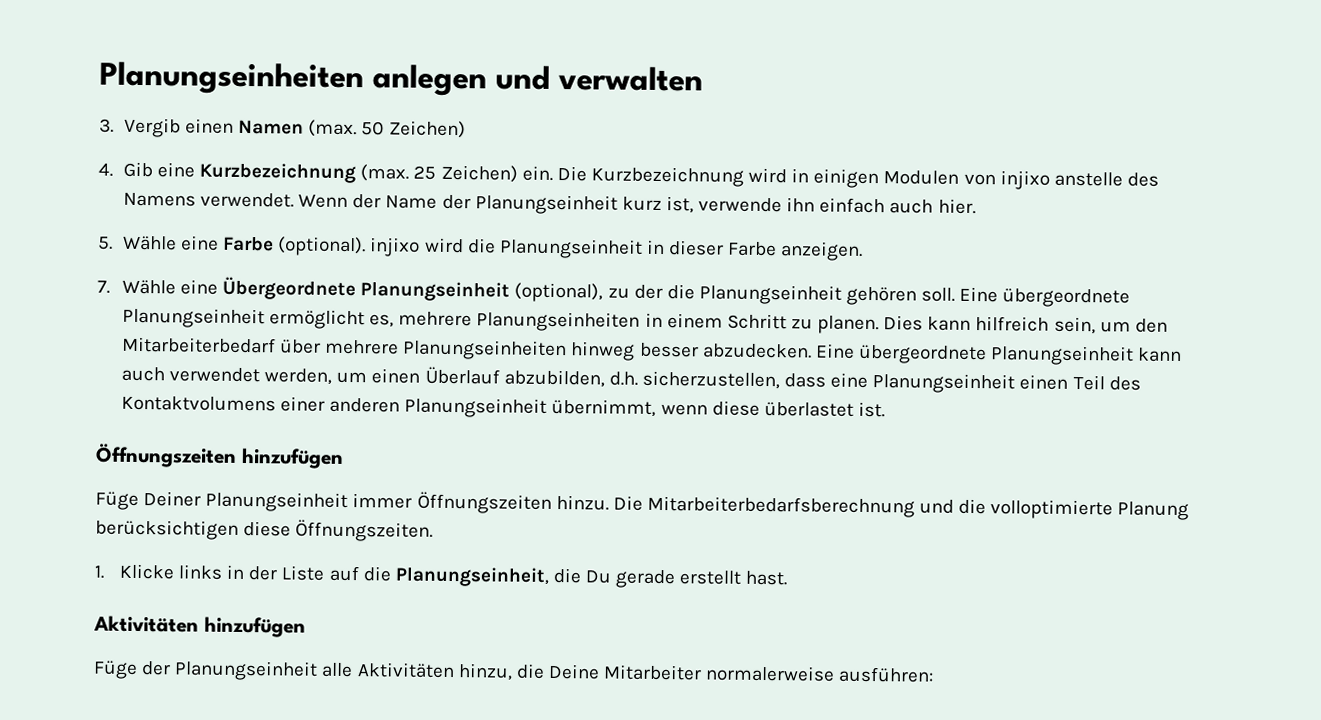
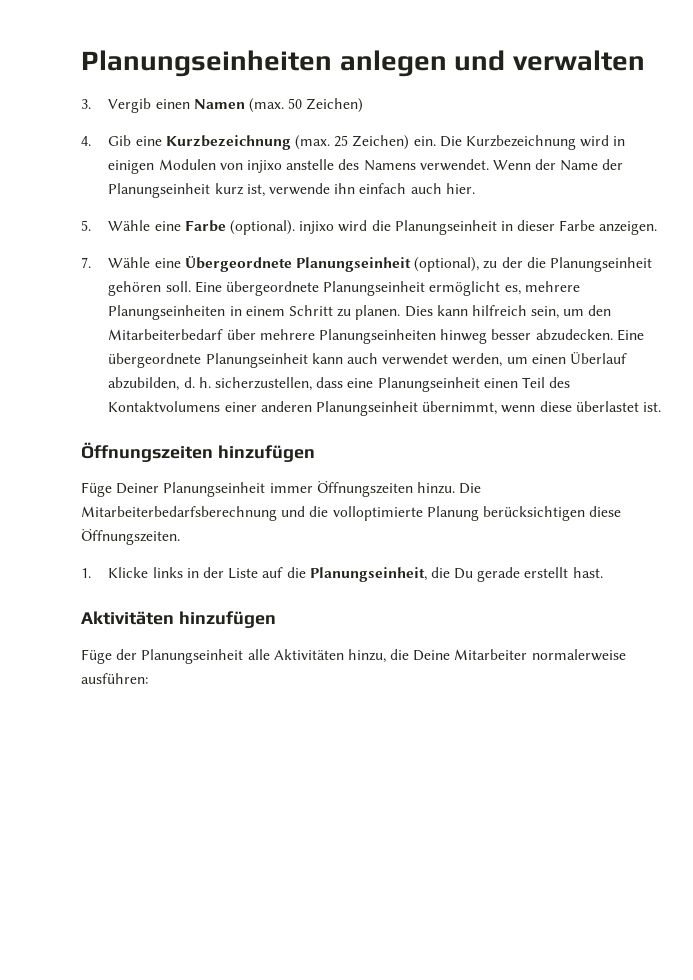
[608,371,638,386] d.h. -> [183,377,211,388] d. h.

